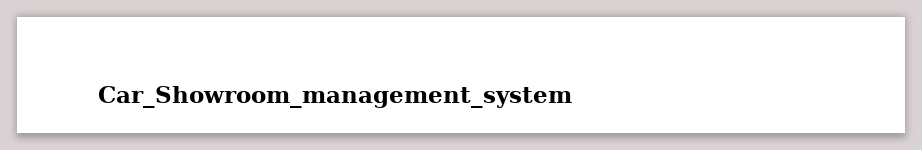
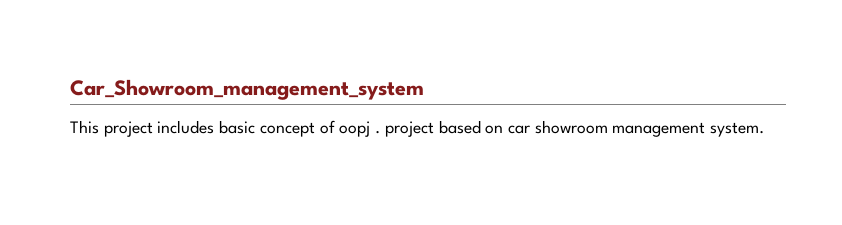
(572, 97) none -> [70,120,765,137] // This project includes basic concept of oopj . project based on car showroom management system.

